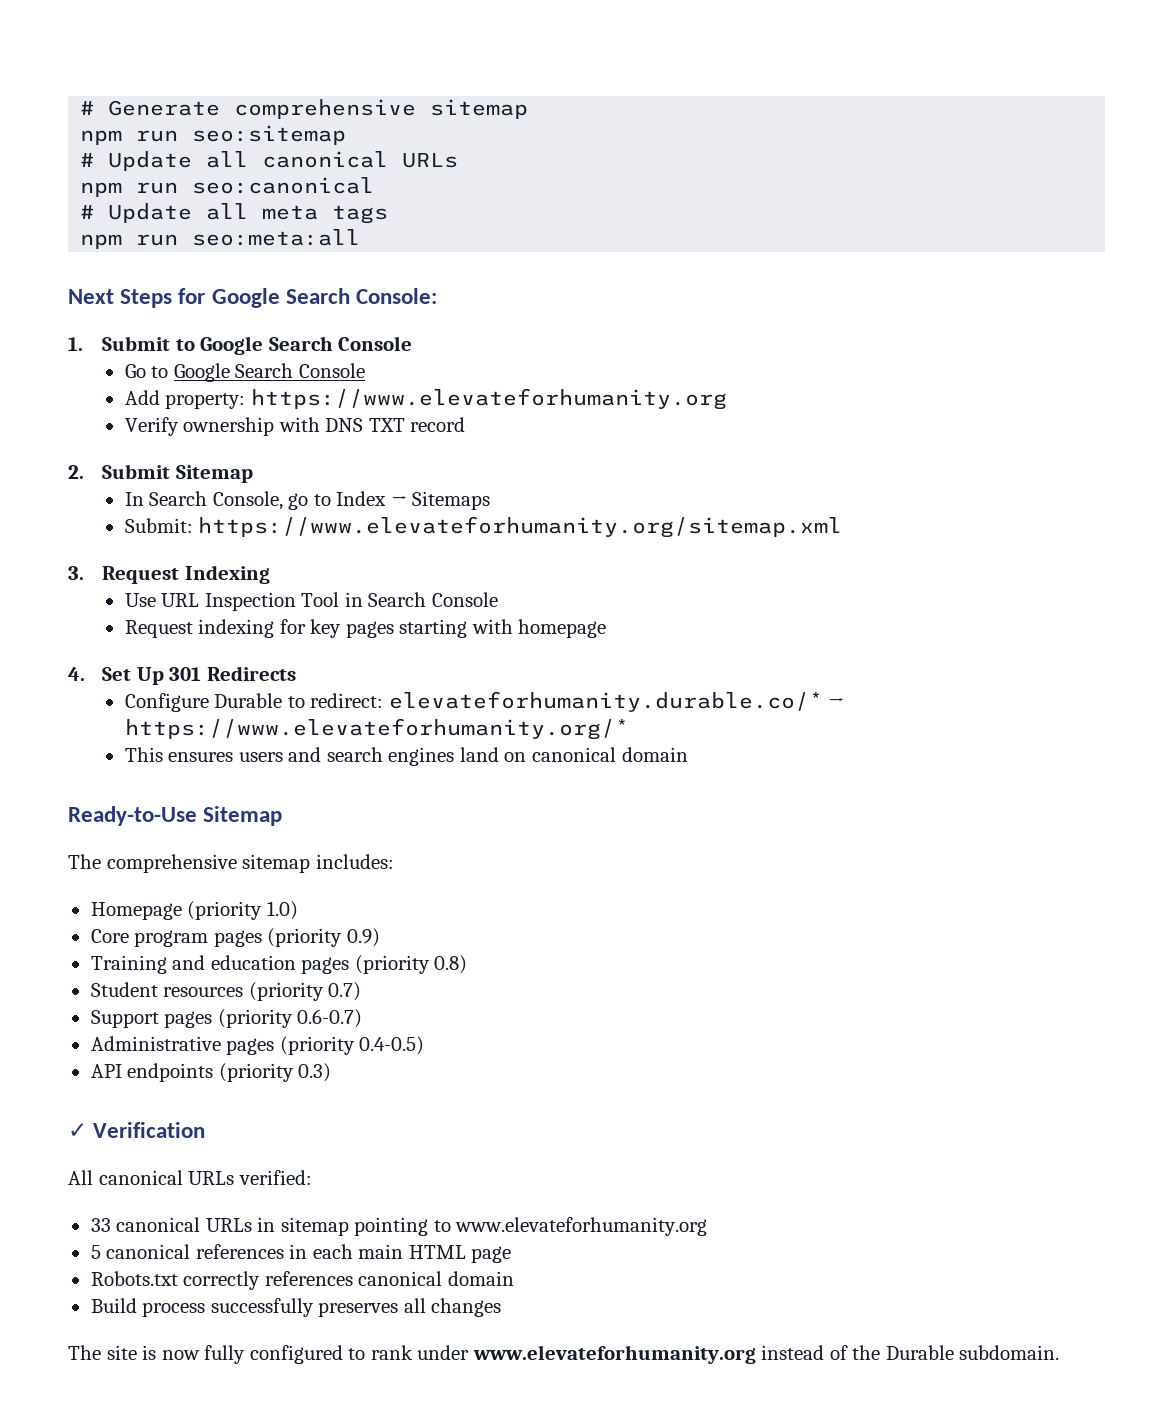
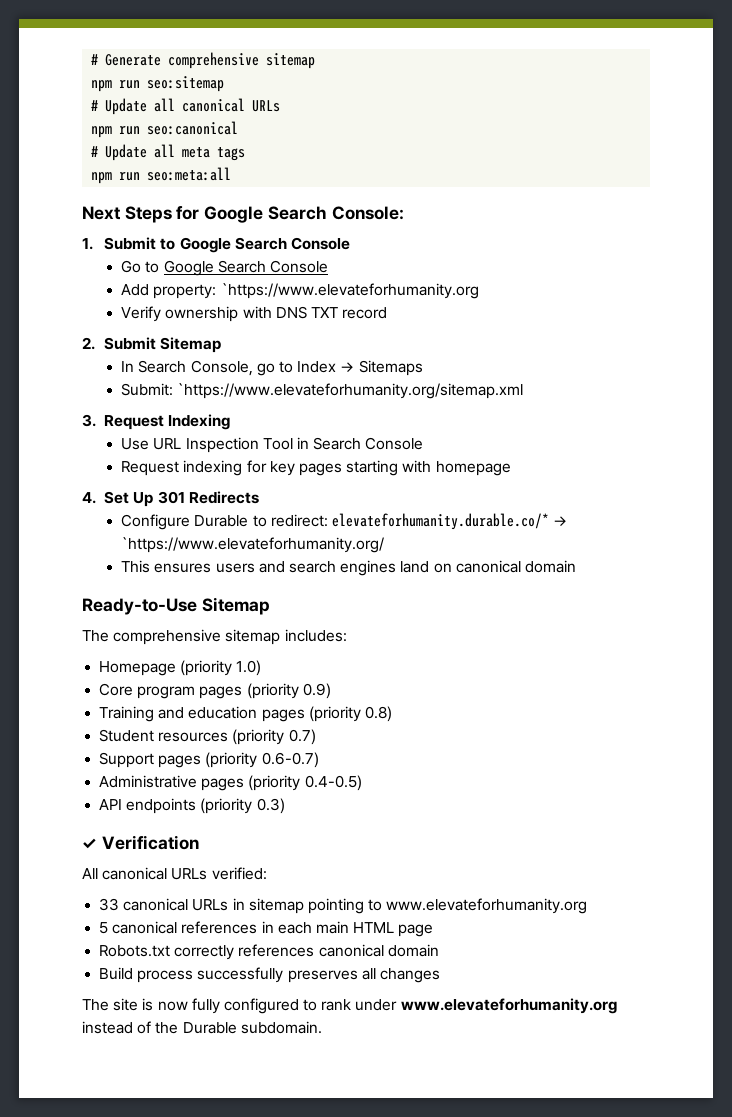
[250,388,727,410] https://www.elevateforhumanity.org -> [220,283,479,299] `https://www.elevateforhumanity.org
[198,516,843,538] https://www.elevateforhumanity.org/sitemap.xml -> [177,383,524,399] `https://www.elevateforhumanity.org/sitemap.xml
[124,718,629,740] https://www.elevateforhumanity.org/* -> [121,537,385,553] `https://www.elevateforhumanity.org/

